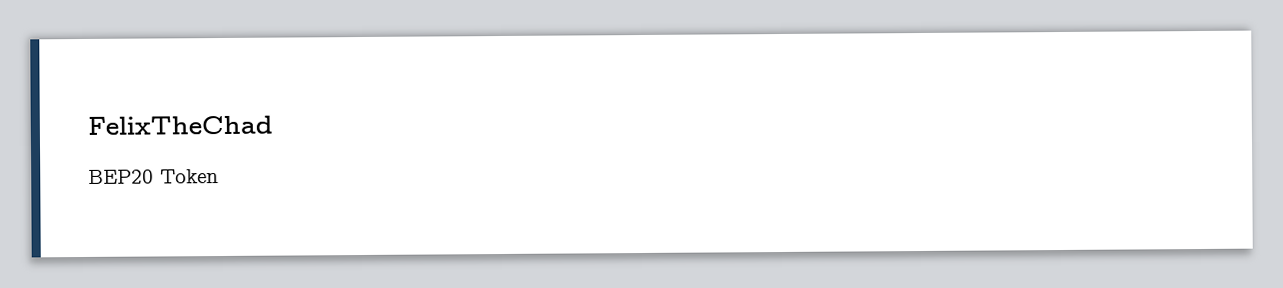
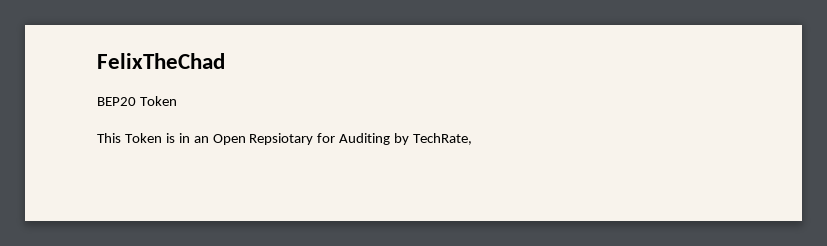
(219, 176) none -> [97,133,473,145] // This Token is in an Open Repsiotary for Auditing by TechRate,

